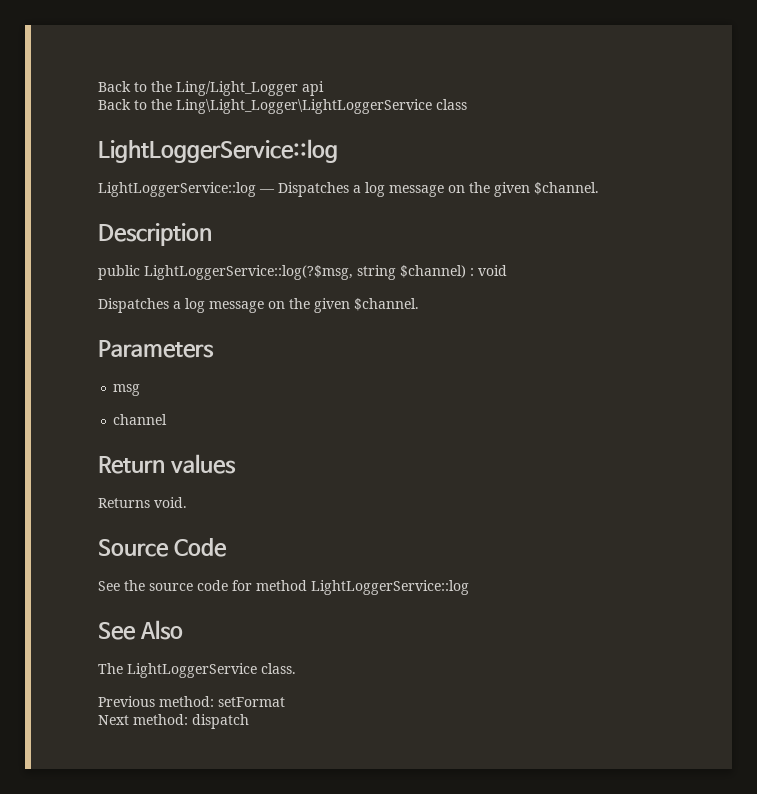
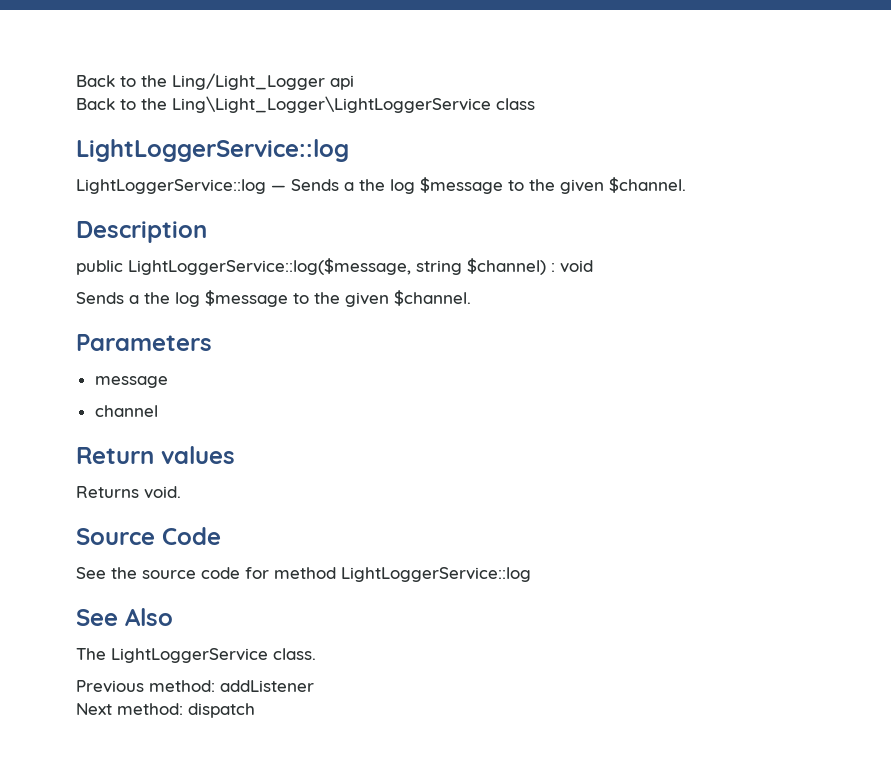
[278,182,465,197] Dispatches a log message on -> [291,177,524,194] Sends a the log $message to
[144,265,353,280] LightLoggerService::log(?$msg, -> [128,258,411,275] LightLoggerService::log($message,
[98,298,285,313] Dispatches a log message on -> [76,290,309,307] Sends a the log $message to
[113,384,141,396] msg -> [94,376,168,388] message
[218,697,285,707] setFormat -> [220,680,314,692] addListener

